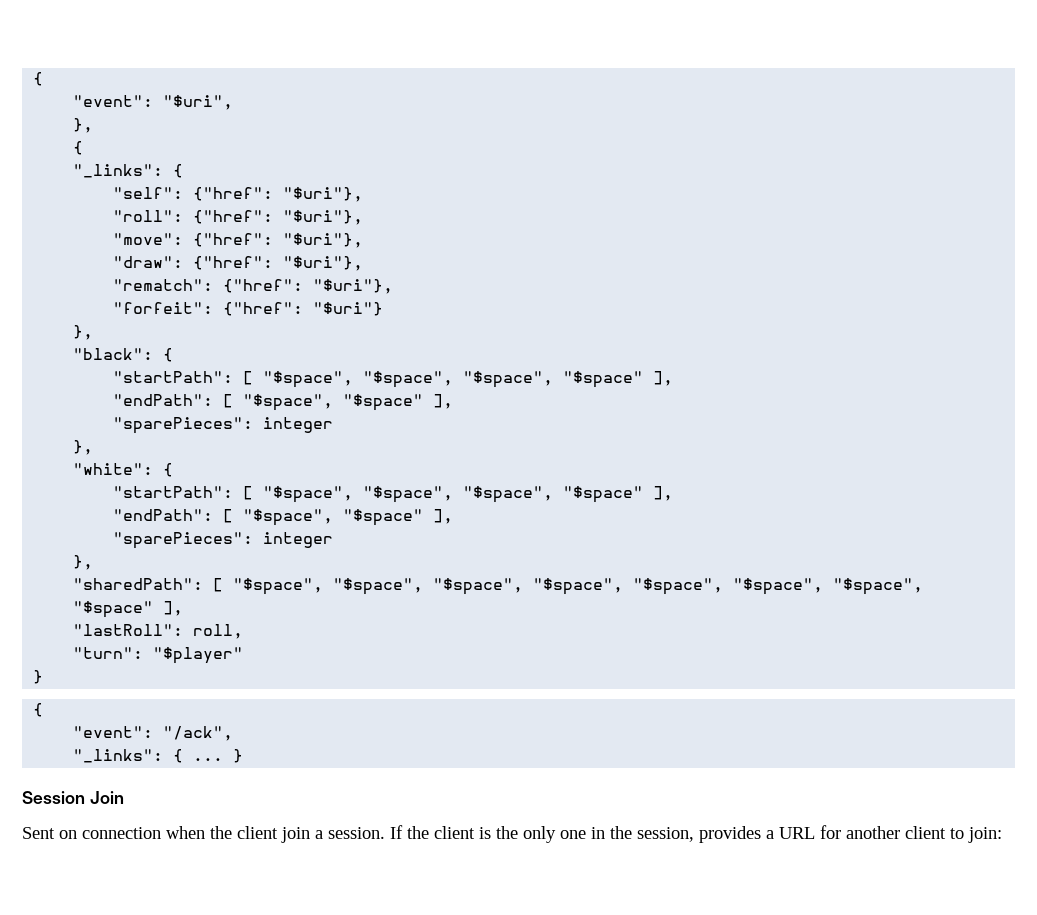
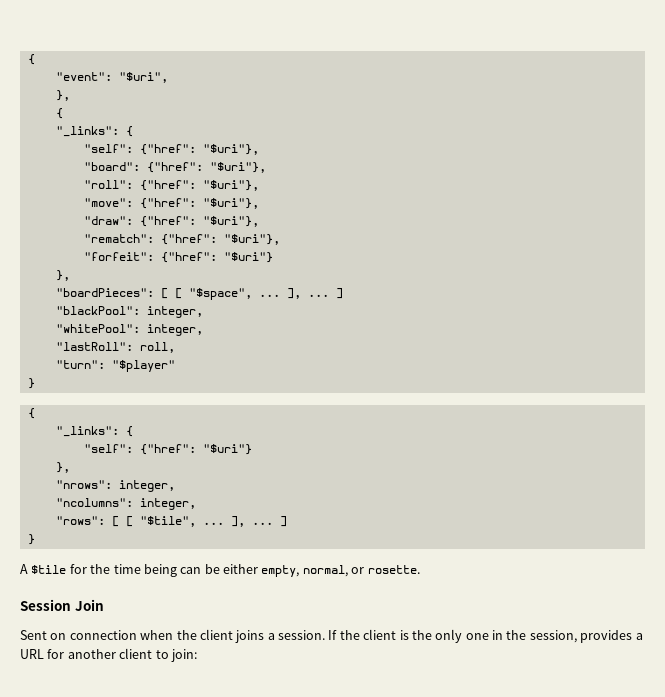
(364, 194) none -> [83,162,266,173] // "board": {"href": "$uri"},
[73,348,174,362] [113,371,674,388] [113,394,454,411] [113,417,334,434] [73,440,94,455] [73,463,174,477] [113,486,674,503] [113,509,454,526] [113,532,334,549] [73,555,94,570] [73,578,924,595] [73,601,184,618] "black": { // "startPath": [ "$space", "$space", "$space", "$space" ], // "endPath": [ "$space", "$space" ], // "sparePieces": integer // }, // "white": { // "startPath": [ "$space", "$space", "$space", "$space" ], // "endPath": [ "$space", "$space" ], // "sparePieces": integer // }, // "sharedPath": [ "$space", "$space", "$space", "$space", "$space", "$space", "$space", "$space" ], -> [55,288,343,300] [55,306,203,318] [55,324,203,336] "boardPieces": [ [ "$space", ... ], ... ] // "blackPool": integer, // "whitePool": integer,
[73,726,234,741] [73,749,244,763] // "event": "/ack", // "_links": { ... } -> [55,426,133,437] [83,444,252,455] [55,462,70,473] [55,480,175,492] [55,498,196,510] [55,516,287,527] [27,534,35,545] [20,564,420,577] // "_links": { // "self": {"href": "$uri"} // }, // "nrows": integer, // "ncolumns": integer, // "rows": [ [ "$tile", ... ], ... ] // } // A $tile for the time being can be either empty, normal, or rosette.
[281,827,310,843] join -> [235,630,265,643] joins

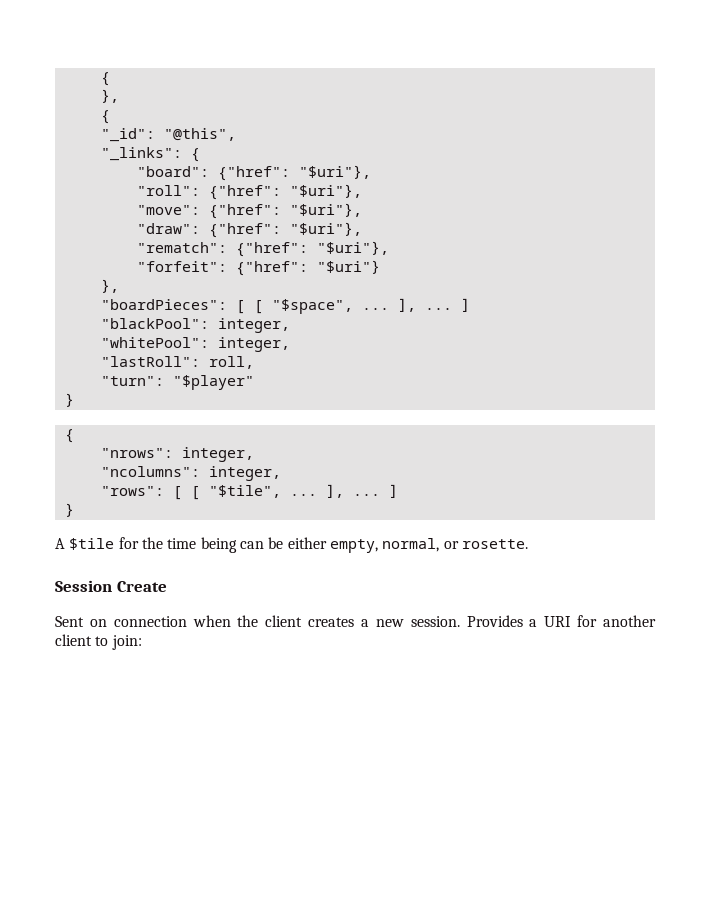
[27,54,35,65] [55,72,168,83] { // "event": "$uri", -> [100,72,110,86] {
[55,126,133,137] [83,144,259,155] // "_links": { // "self": {"href": "$uri"}, -> [100,128,236,142] [100,147,200,162] // "_id": "@this", // "_links": {
[55,426,133,437] [83,444,252,455] [55,462,70,473] // "_links": { // "self": {"href": "$uri"} // }, -> (74, 436) none
[74,599,104,611] Join -> [116,581,167,592] Create
[235,629,643,643] [20,649,44,659] joins a session. If the client is the only one in the session, provides a URL -> [308,615,572,627] creates a new session. Provides a URI

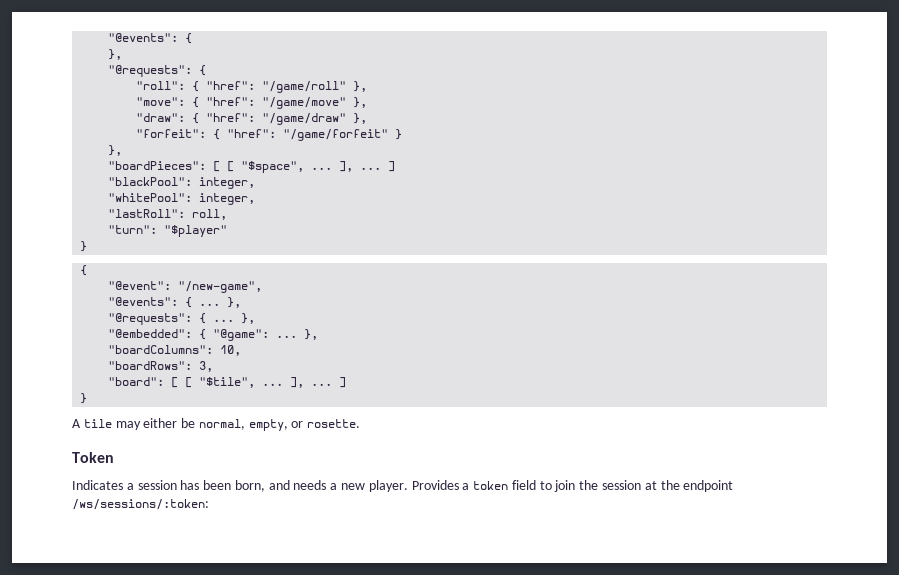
(100, 79) none -> [108,33,179,42] "@events":
[100,110,110,124] [100,128,236,142] [100,147,200,162] [136,165,371,181] [136,184,362,200] [136,203,362,219] [136,222,362,238] [136,241,389,257] [136,260,380,276] { // "_id": "@this", // "_links": { // "board": {"href": "$uri"}, // "roll": {"href": "$uri"}, // "move": {"href": "$uri"}, // "draw": {"href": "$uri"}, // "rematch": {"href": "$uri"}, // "forfeit": {"href": "$uri"} -> [108,65,207,77] [136,81,368,93] [136,97,368,109] [136,113,368,125] [136,129,403,141] "@requests": { // "roll": { "href": "/game/roll" }, // "move": { "href": "/game/move" }, // "draw": { "href": "/game/draw" }, // "forfeit": { "href": "/game/forfeit" }
[100,447,254,462] [100,466,281,481] [100,486,164,496] "nrows": integer, // "ncolumns": integer, // "rows": -> [108,281,263,293] [108,297,242,308] [108,313,256,325] [108,329,319,341] [108,345,242,356] [108,361,214,372] [108,377,165,386] "@event": "/new-game", // "@events": { ... }, // "@requests": { ... }, // "@embedded": { "@game": ... }, // "boardColumns": 10, // "boardRows": 3, // "board":
[69,537,528,553] [55,580,167,592] [55,615,355,627] $tile for the time being can be either empty, normal, or rosette. // Session Create // Sent on connection when the client creates -> [83,418,361,431] [72,452,114,463] [72,480,327,492] tile may either be normal, empty, or rosette. // Token // Indicates a session has been born, and needs
[410,616,460,627] session. -> [368,480,408,492] player.
[544,615,656,627] [55,634,142,650] URI for another client to join: -> [473,480,734,492] [72,499,209,510] token field to join the session at the endpoint /ws/sessions/:token:

